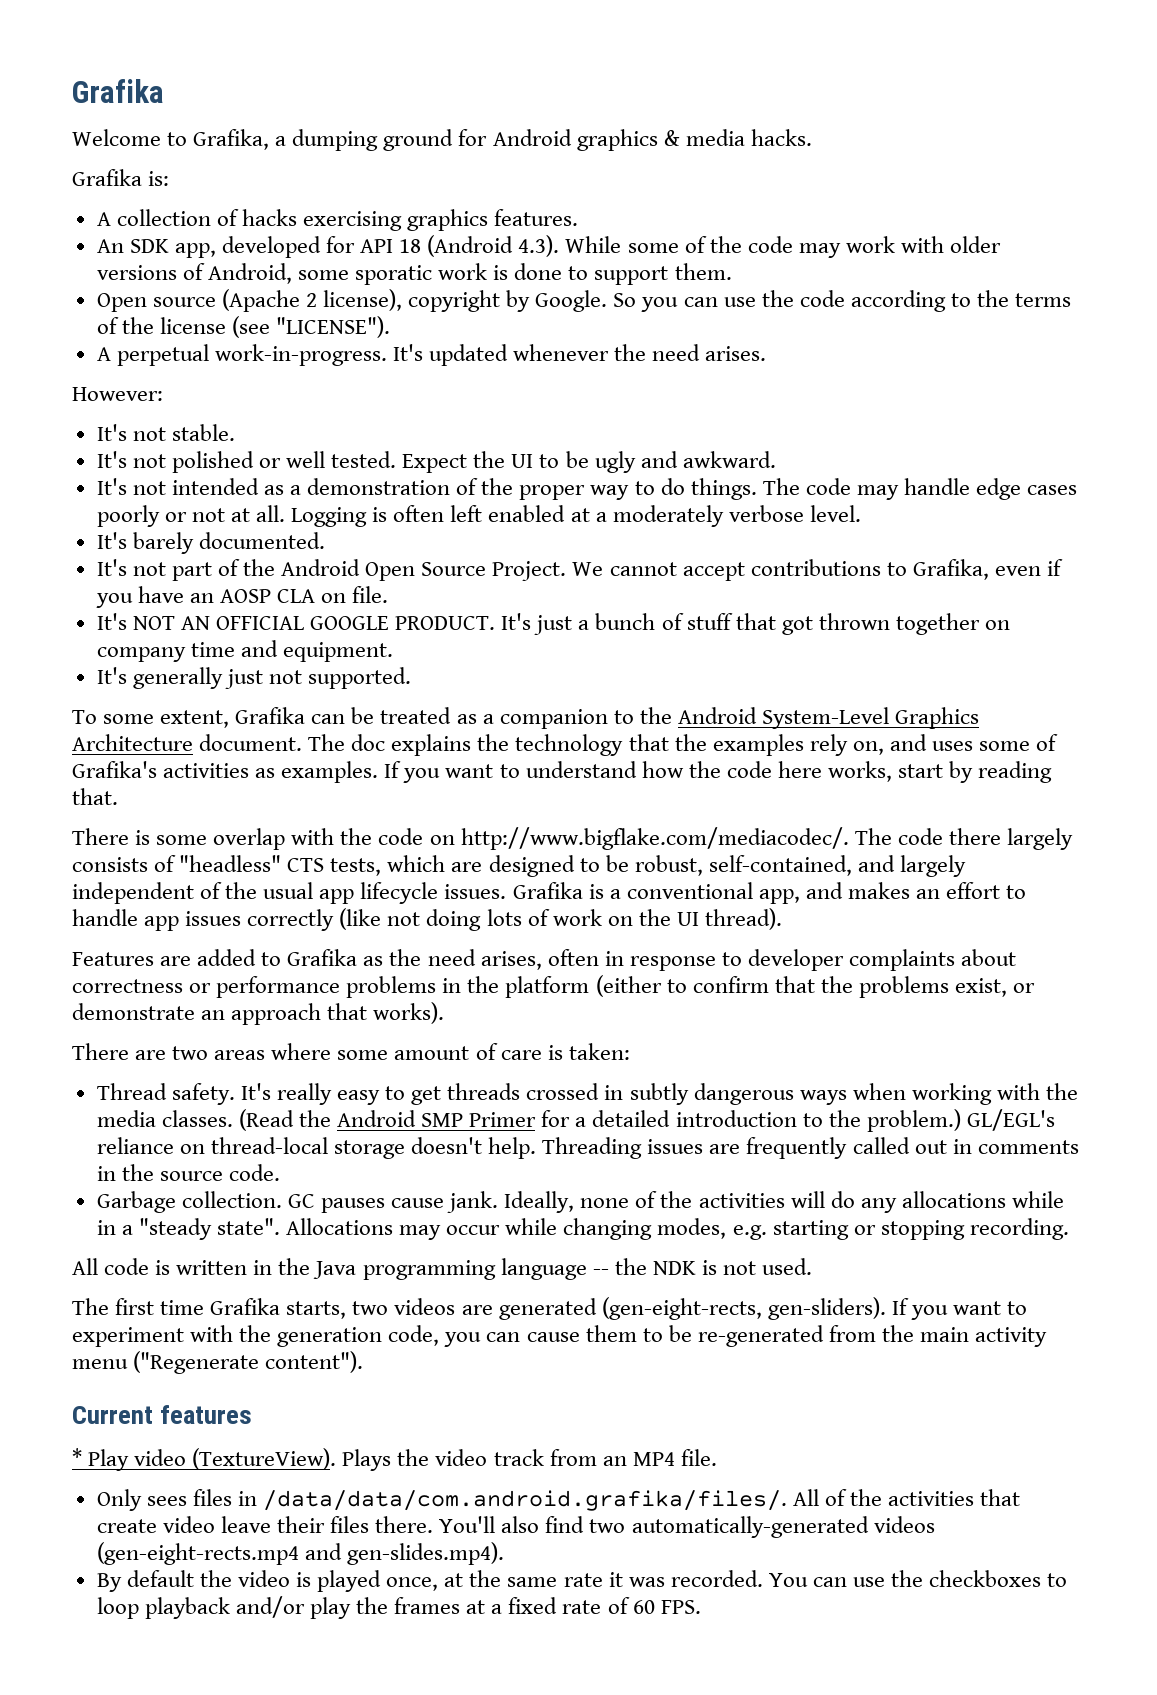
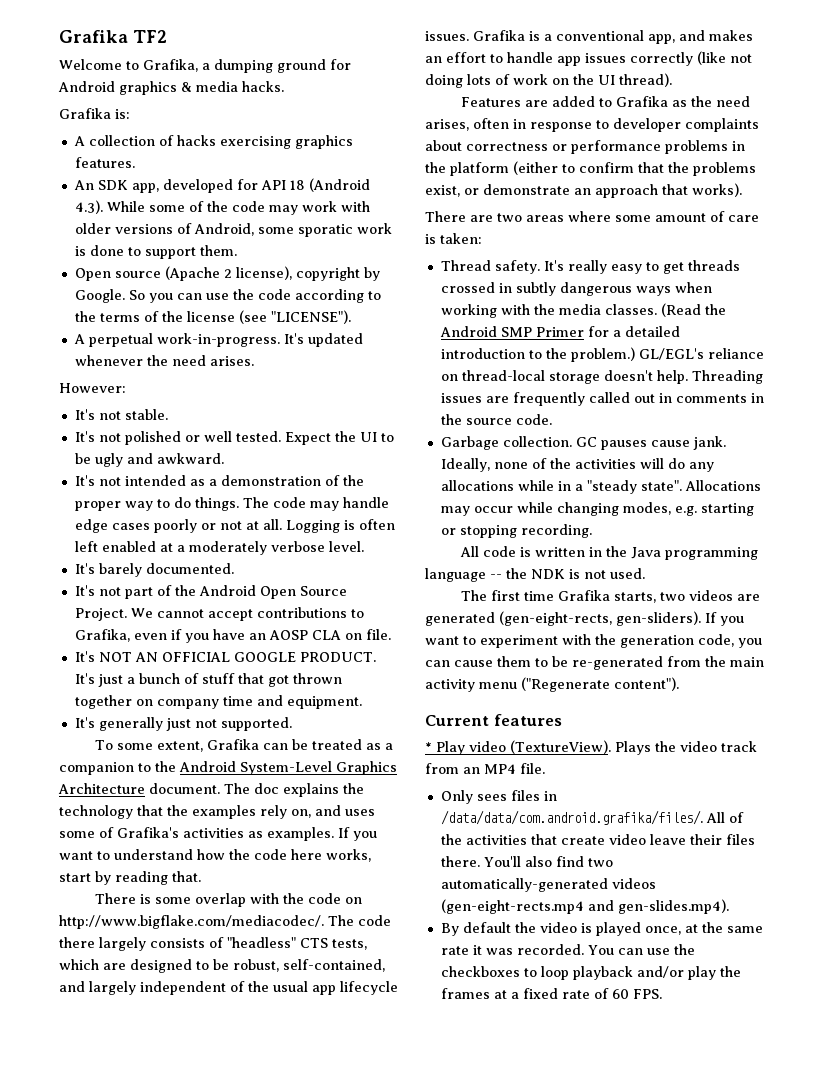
[72,79,164,103] Grafika -> [59,30,167,43] Grafika TF2

